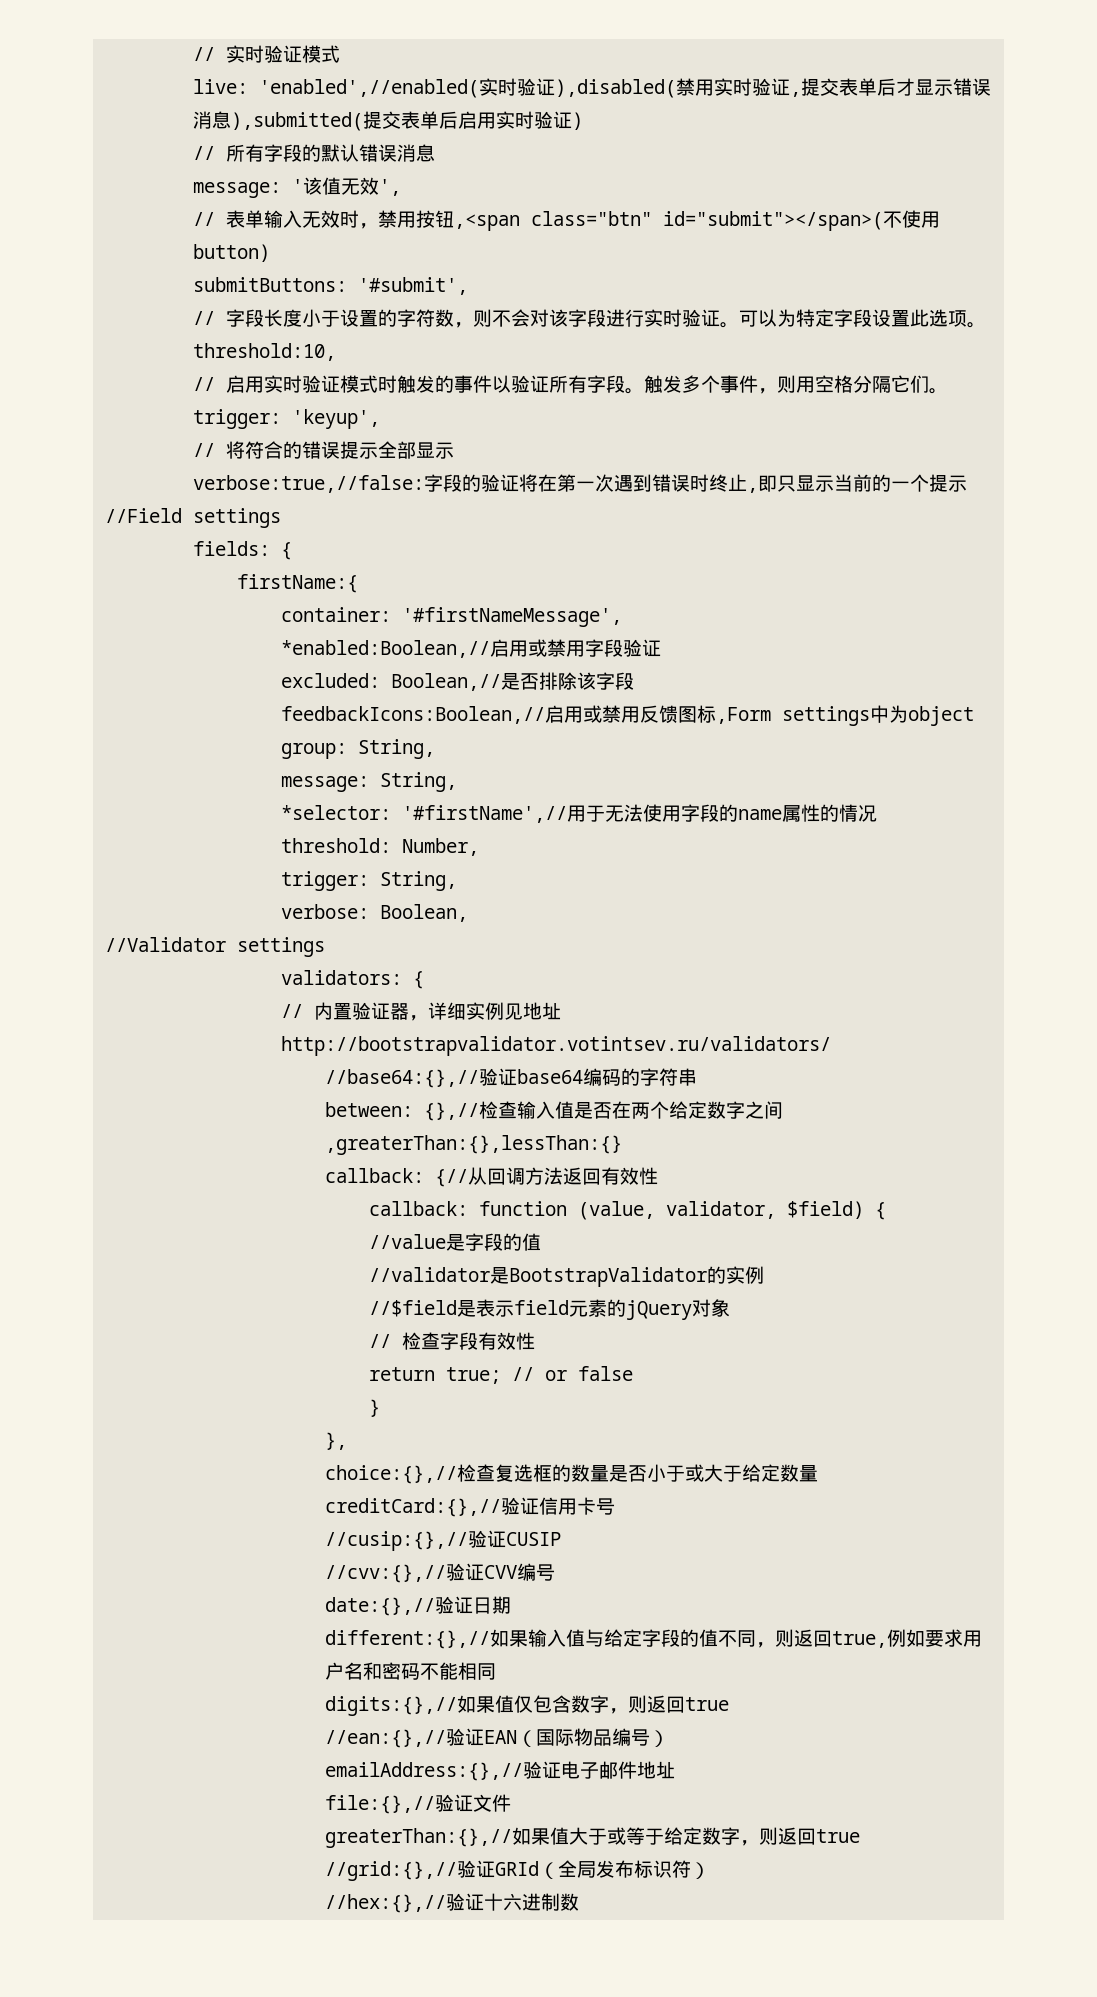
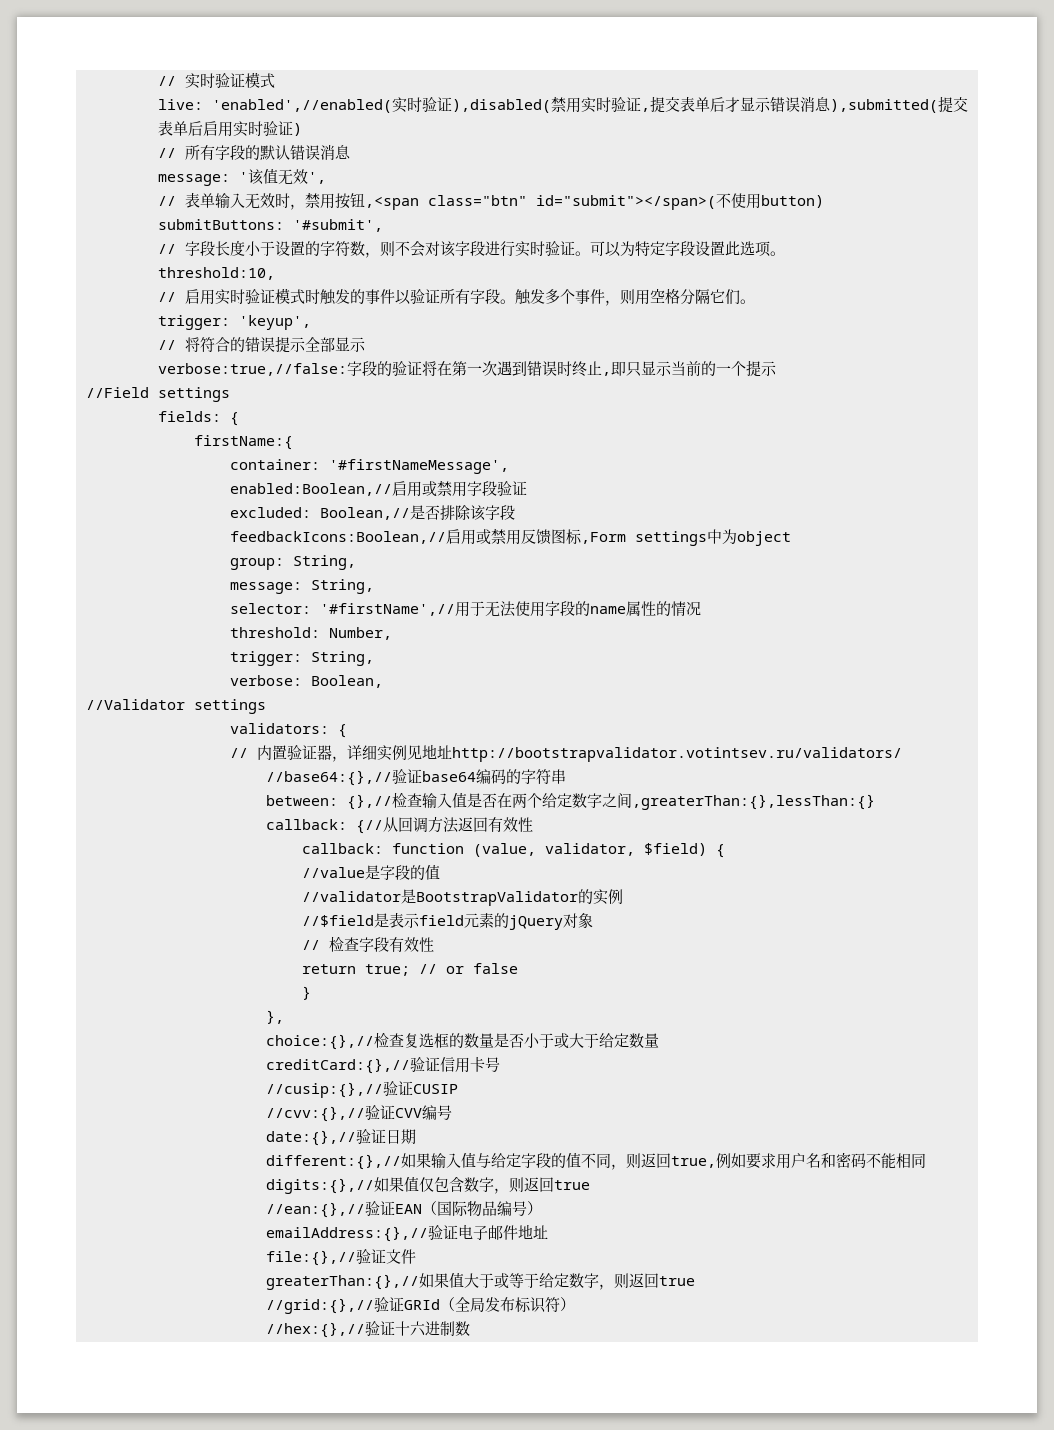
[281,640,490,658] *enabled:Boolean,// -> [229,483,392,496] enabled:Boolean,//
[281,805,391,820] *selector: -> [229,603,311,614] selector:

